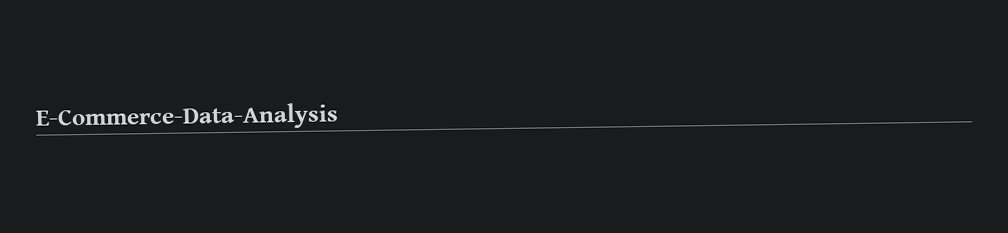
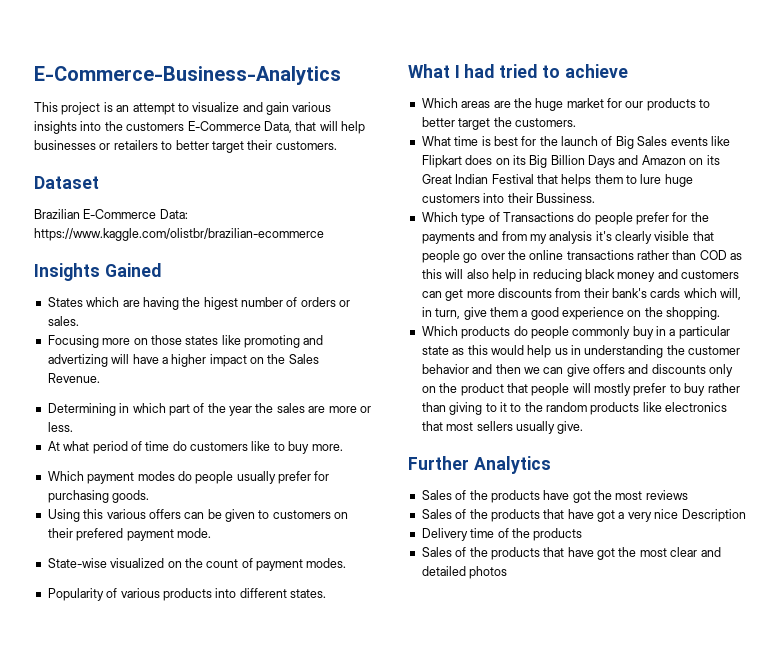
[35,102,339,132] E-Commerce-Data-Analysis -> [34,66,341,85] [34,102,332,115] [34,121,365,134] [34,140,337,153] [34,176,99,189] [34,209,188,219] [34,228,324,241] [34,263,161,281] [47,297,351,310] [47,316,79,326] [47,335,324,348] [47,354,319,367] [47,373,100,383] [47,403,371,416] [47,422,73,432] [47,441,343,454] [47,471,330,484] [47,490,150,503] [47,509,349,522] [47,528,211,541] [47,558,347,571] [47,588,326,601] [408,64,628,78] [421,98,711,111] [421,117,576,130] [421,136,730,149] [421,155,720,168] [421,174,693,187] [421,193,595,203] [421,212,709,225] [421,231,714,244] [421,250,743,263] [421,269,740,282] [421,288,742,301] [421,307,721,320] [421,326,730,339] [421,345,741,358] [421,364,734,377] [421,383,740,396] [421,402,728,415] [421,421,584,434] [408,456,551,474] [421,490,688,503] [421,509,746,522] [421,528,583,541] [421,547,721,560] [421,566,508,579] E-Commerce-Business-Analytics // This project is an attempt to visualize and gain various insights into the customers E-Commerce Data, that will help businesses or retailers to better target their customers. // Dataset // Brazilian E-Commerce Data: https://www.kaggle.com/olistbr/brazilian-ecommerce // Insights Gained // States which are having the higest number of orders or sales. // Focusing more on those states like promoting and advertizing will have a higher impact on the Sales Revenue. // Determining in which part of the year the sales are more or less. // At what period of time do customers like to buy more. // Which payment modes do people usually prefer for purchasing goods. // Using this various offers can be given to customers on their prefered payment mode. // State-wise visualized on the count of payment modes. // Popularity of various products into different states. // What I had tried to achieve // Which areas are the huge market for our products to better target the customers. // What time is best for the launch of Big Sales events like Flipkart does on its Big Billion Days and Amazon on its Great Indian Festival that helps them to lure huge customers into their Bussiness. // Which type of Transactions do people prefer for the payments and from my analysis it's clearly visible that people go over the online transactions rather than COD as this will also help in reducing black money and customers can get more discounts from their bank's cards which will, in turn, give them a good experience on the shopping. // Which products do people commonly buy in a particular state as this would help us in understanding the customer behavior and then we can give offers and discounts only on the product that people will mostly prefer to buy rather than giving to it to the random products like electronics that most sellers usually give. // Further Analytics // Sales of the products have got the most reviews // Sales of the products that have got a very nice Description // Delivery time of the products // Sales of the products that have got the most clear and detailed photos

